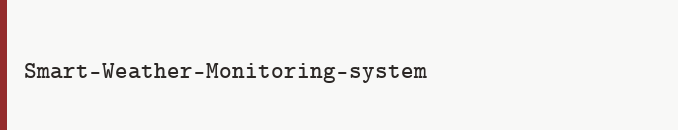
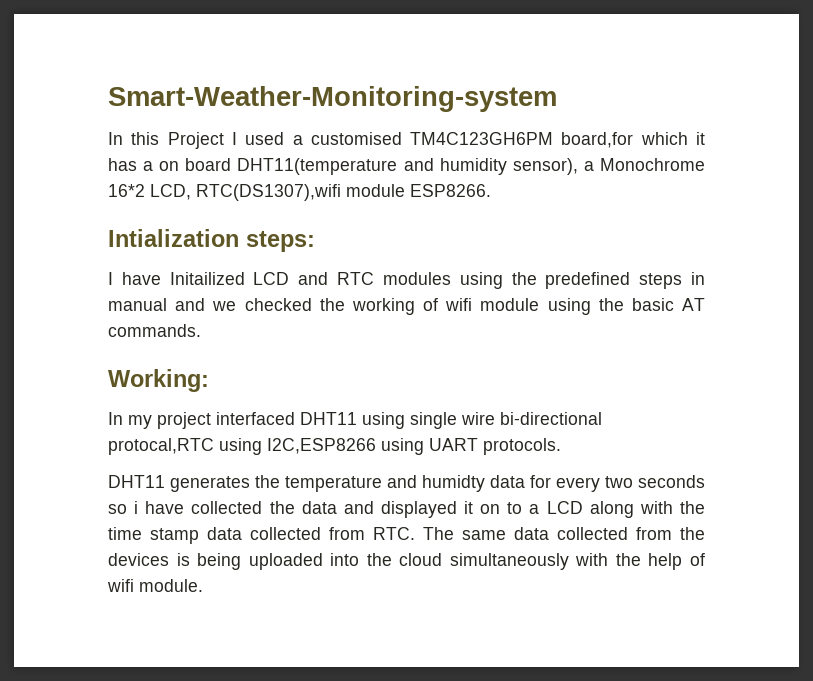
(427, 73) none -> [108,132,705,149] [108,158,705,175] [108,184,491,201] [108,229,315,252] [108,272,705,289] [108,298,705,315] [108,324,201,337] [108,369,209,392] [108,412,602,429] [108,438,561,455] [108,475,705,492] [108,501,705,518] [108,527,705,544] [108,553,705,570] [107,579,203,592] // In this Project I used a customised TM4C123GH6PM board,for which it has a on board DHT11(temperature and humidity sensor), a Monochrome 16*2 LCD, RTC(DS1307),wifi module ESP8266. // Intialization steps: // I have Initailized LCD and RTC modules using the predefined steps in manual and we checked the working of wifi module using the basic AT commands. // Working: // In my project interfaced DHT11 using single wire bi-directional protocal,RTC using I2C,ESP8266 using UART protocols. // DHT11 generates the temperature and humidty data for every two seconds so i have collected the data and displayed it on to a LCD along with the time stamp data collected from RTC. The same data collected from the devices is being uploaded into the cloud simultaneously with the help of wifi module.

